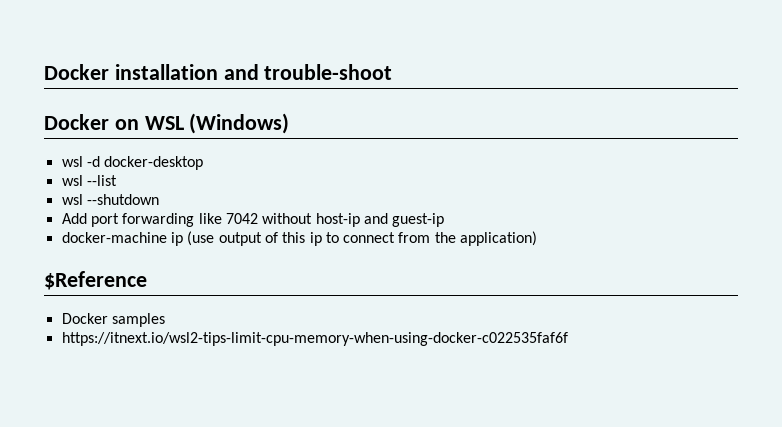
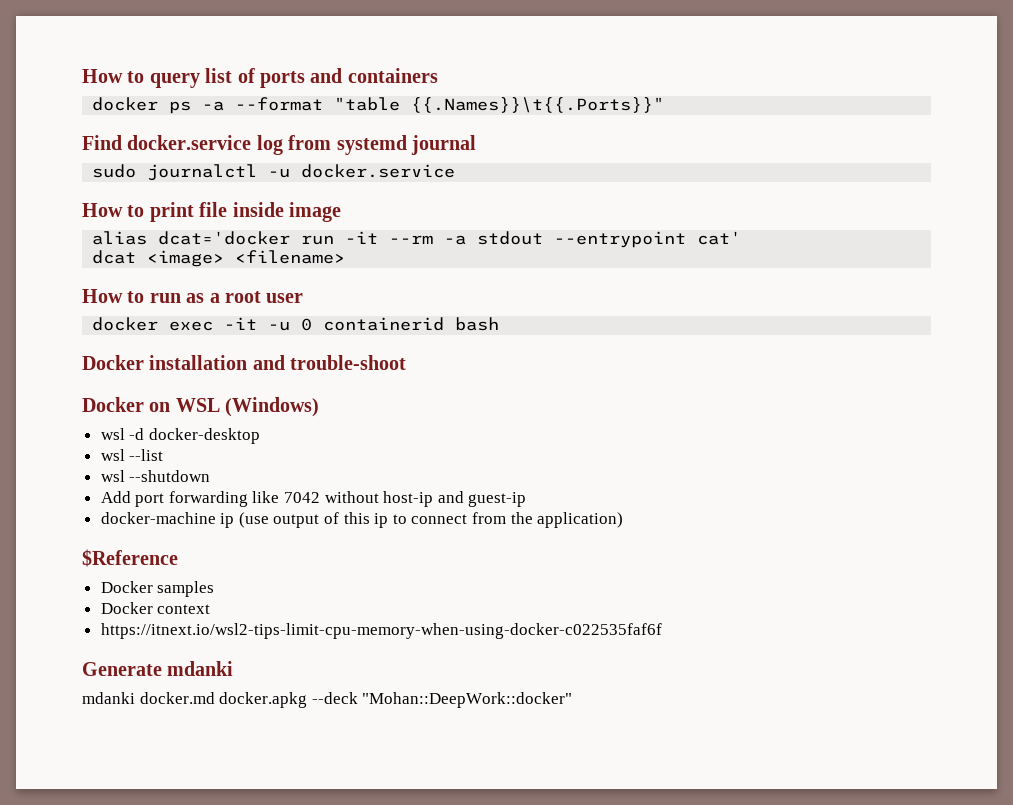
(44, 72) none -> [82,68,438,88] [92,97,665,114] [82,135,476,155] [92,164,456,181] [82,202,341,222] [92,231,742,248] [92,250,346,267] [82,289,304,303] [92,317,500,331] How to query list of ports and containers // docker ps -a --format "table {{.Names}}\t{{.Ports}}" // Find docker.service log from systemd journal // sudo journalctl -u docker.service // How to print file inside image // alias dcat='docker run -it --rm -a stdout --entrypoint cat' // dcat <image> <filename> // How to run as a root user // docker exec -it -u 0 containerid bash //
(165, 320) none -> [100,602,211,614] // Docker context
(568, 339) none -> [82,661,234,676] [82,692,573,708] // Generate mdanki // mdanki docker.md docker.apkg --deck "Mohan::DeepWork::docker"

